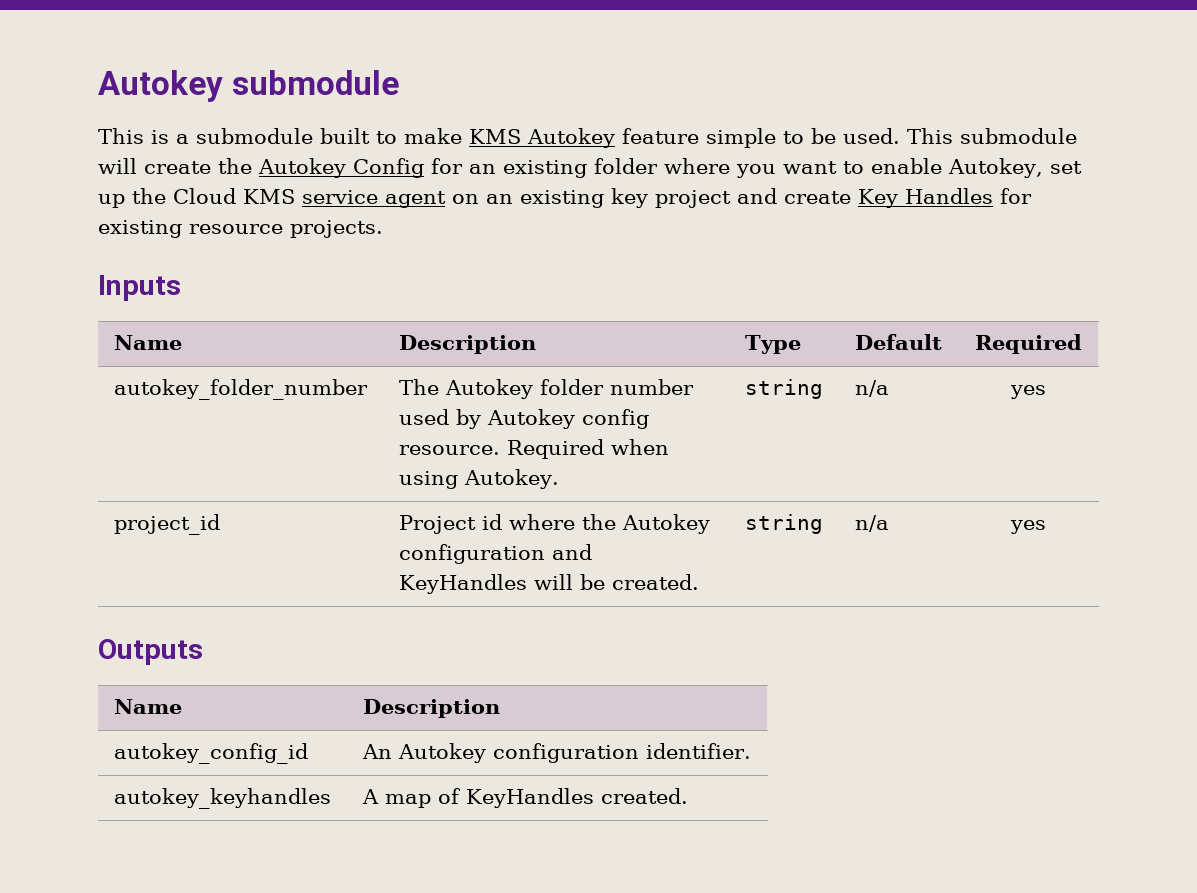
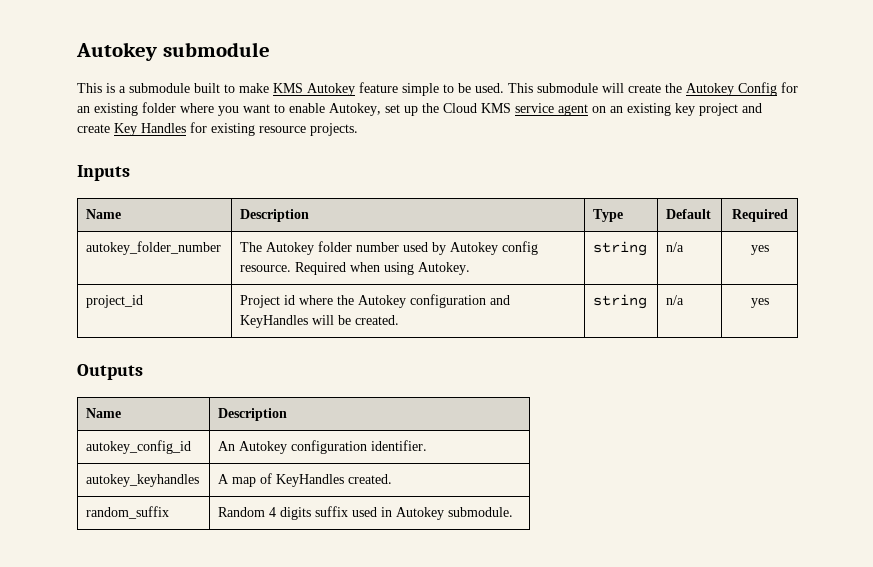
(688, 796) none -> [86,506,170,519] [218,506,514,520] // random_suffix | Random 4 digits suffix used in Autokey submodule.

